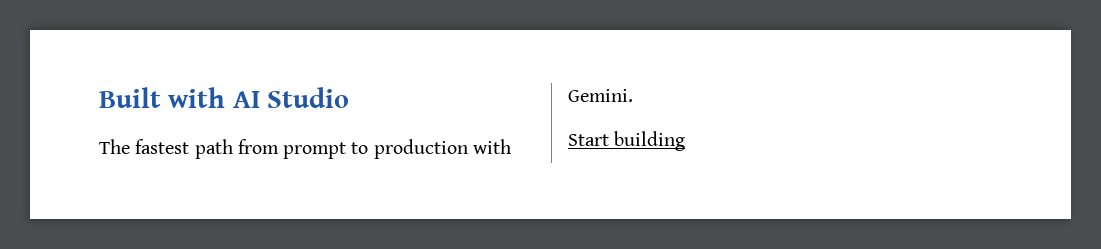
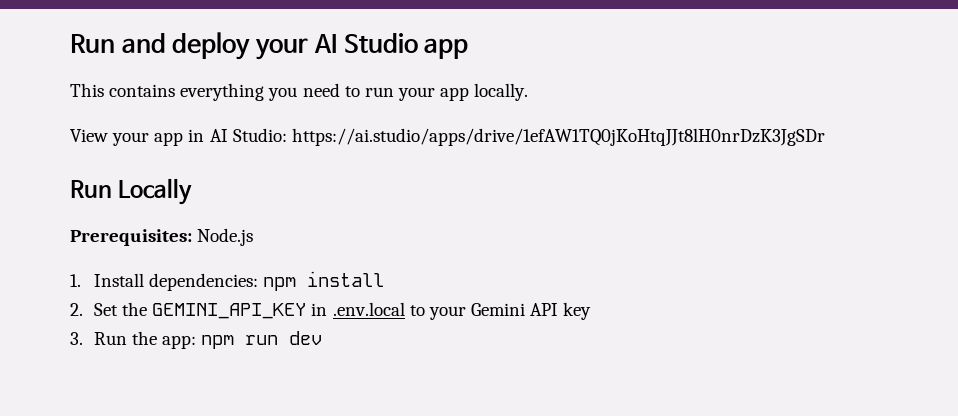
[99,87,350,108] [99,139,511,159] [568,89,633,102] [568,131,686,151] Built with AI Studio // The fastest path from prompt to production with Gemini. // Start building -> [70,32,469,60] [70,83,529,101] [70,128,825,146] [70,178,193,205] [70,228,254,246] [70,271,385,291] [70,302,592,320] [70,331,323,349] Run and deploy your AI Studio app // This contains everything you need to run your app locally. // View your app in AI Studio: https://ai.studio/apps/drive/1efAW1TQ0jKoHtqJJt8lH0nrDzK3JgSDr // Run Locally // Prerequisites: Node.js // 1. Install dependencies: npm install // 2. Set the GEMINI_API_KEY in .env.local to your Gemini API key // 3. Run the app: npm run dev

